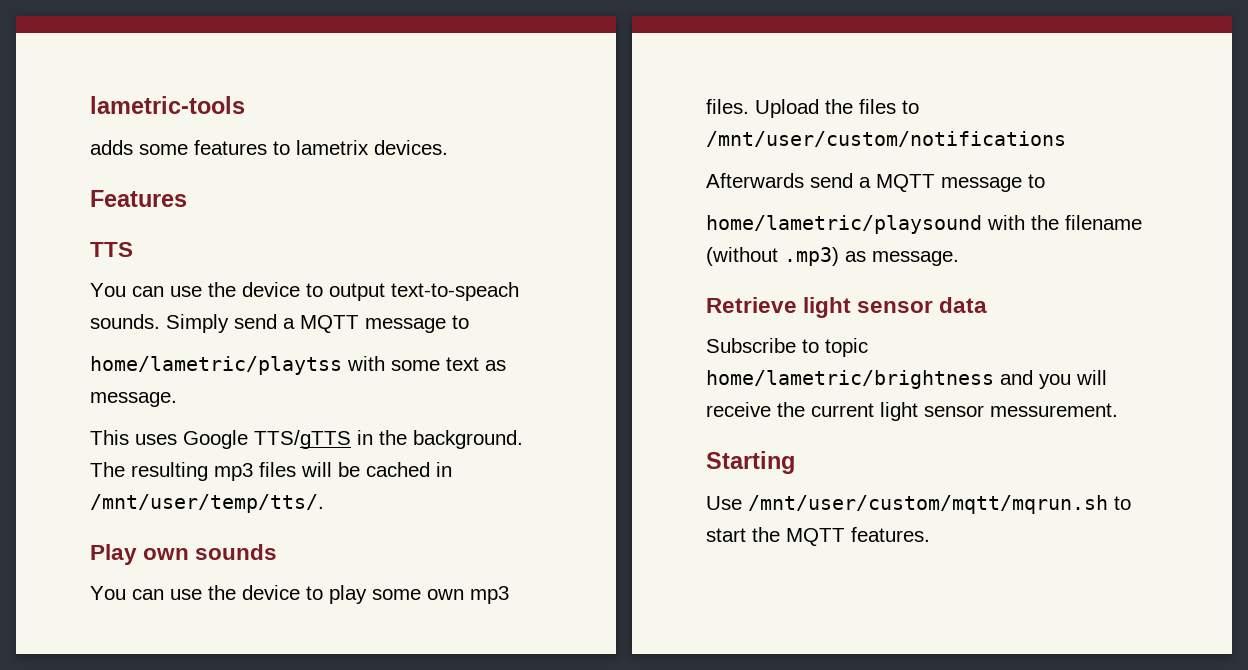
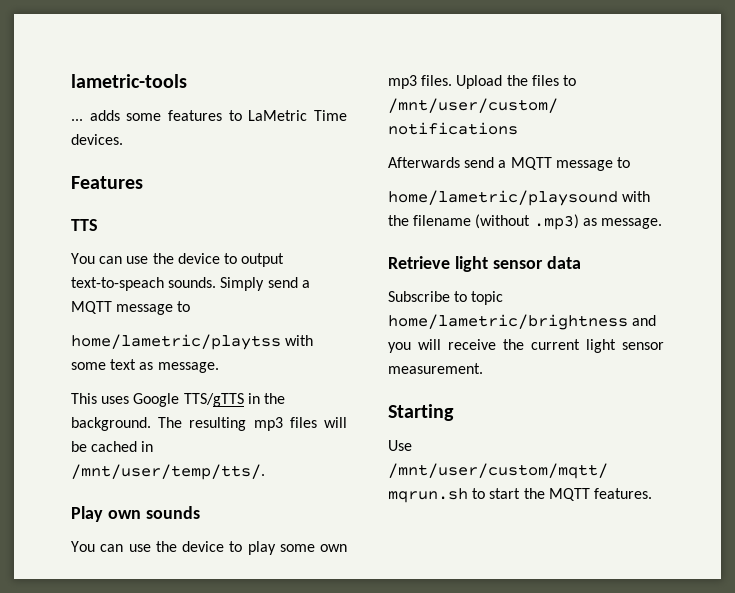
(245, 105) none -> [71,119,83,121] ...
[296,140,369,155] lametrix -> [248,110,347,121] LaMetric Time
[990,403,1118,417] messurement. -> [388,363,483,374] measurement.

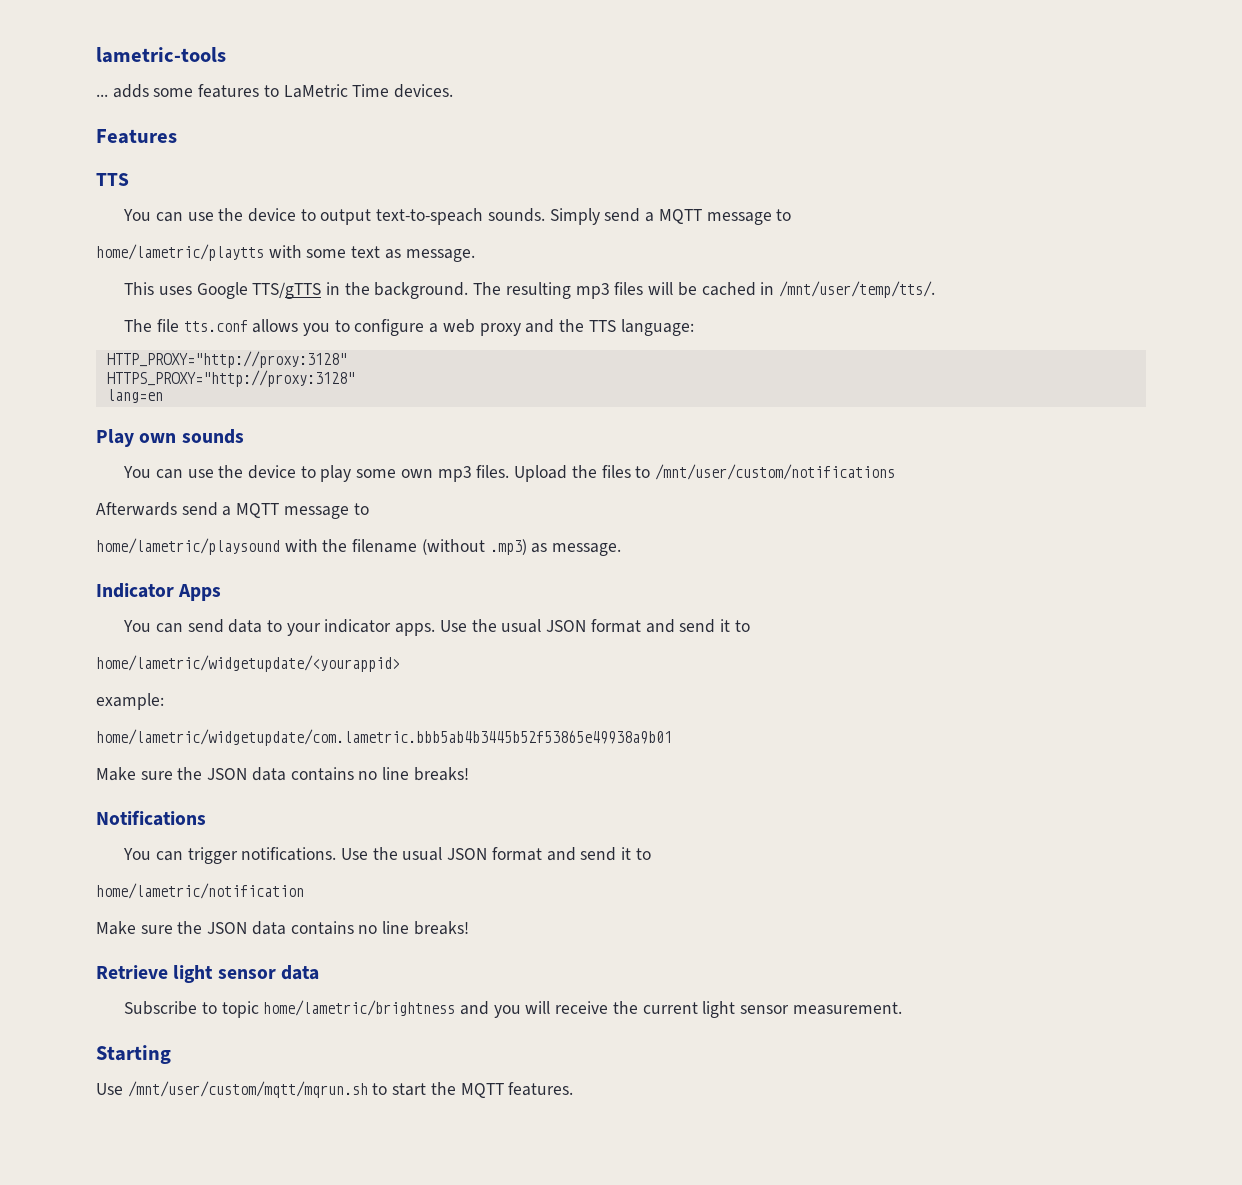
[71,334,281,350] home/lametric/playtss -> [96,244,264,261] home/lametric/playtts
(265, 472) none -> [124,319,694,336] [106,351,347,368] [106,370,355,387] [106,389,163,403] // The file tts.conf allows you to configure a web proxy and the TTS language: // HTTP_PROXY="http://proxy:3128" // HTTPS_PROXY="http://proxy:3128" // lang=en
(662, 223) none -> [96,583,222,601] [123,619,750,636] [96,655,400,672] [96,693,164,710] [96,729,672,746] [96,767,469,781] [96,810,206,826] [123,847,651,864] [96,883,304,899] [96,921,469,935] // Indicator Apps // You can send data to your indicator apps. Use the usual JSON format and send it to // home/lametric/widgetupdate/<yourappid> // example: // home/lametric/widgetupdate/com.lametric.bbb5ab4b3445b52f53865e49938a9b01 // Make sure the JSON data contains no line breaks! // Notifications // You can trigger notifications. Use the usual JSON format and send it to // home/lametric/notification // Make sure the JSON data contains no line breaks!

